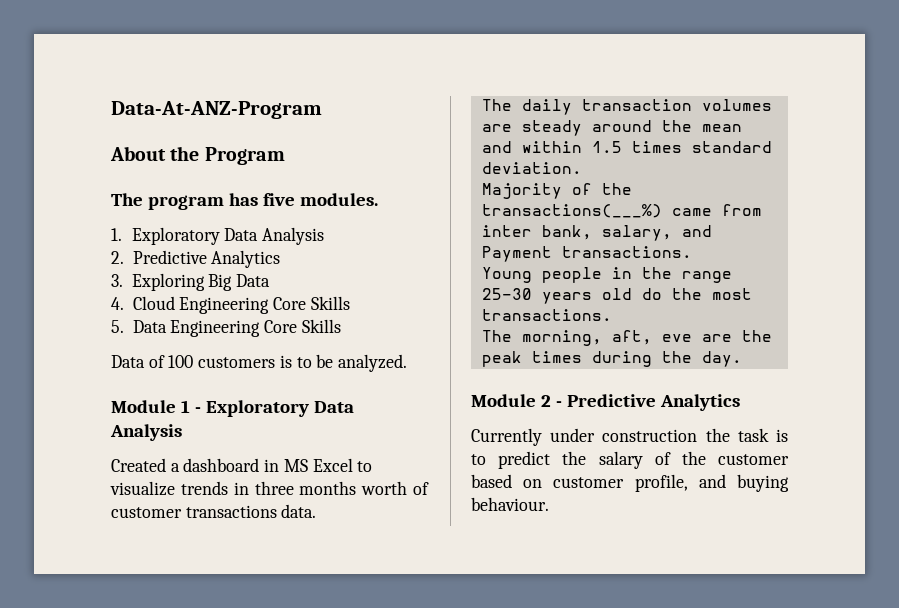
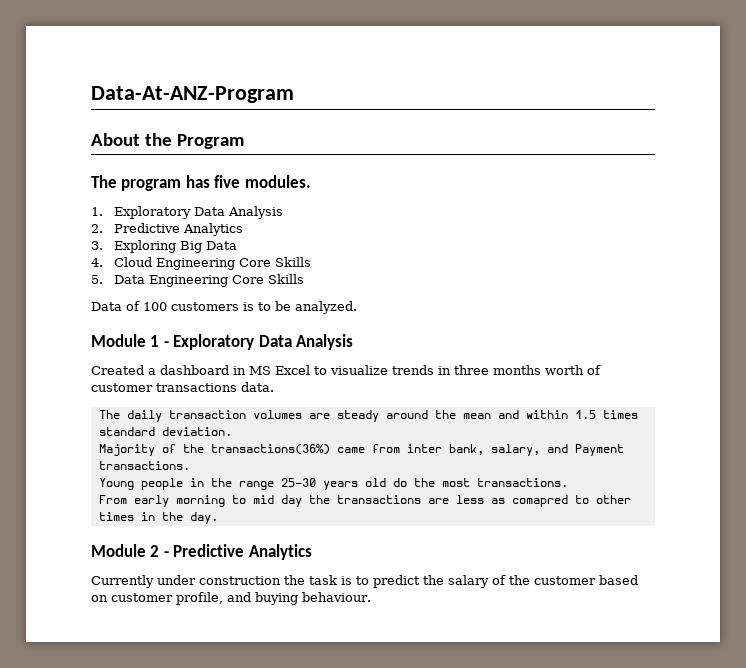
[481,204,662,218] transactions(___%) -> [210,444,330,455] transactions(36%)
[481,330,772,346] [481,351,652,367] The morning, aft, eve are the peak times during -> [98,495,631,507] [98,512,155,521] From early morning to mid day the transactions are less as comapred to other times in

